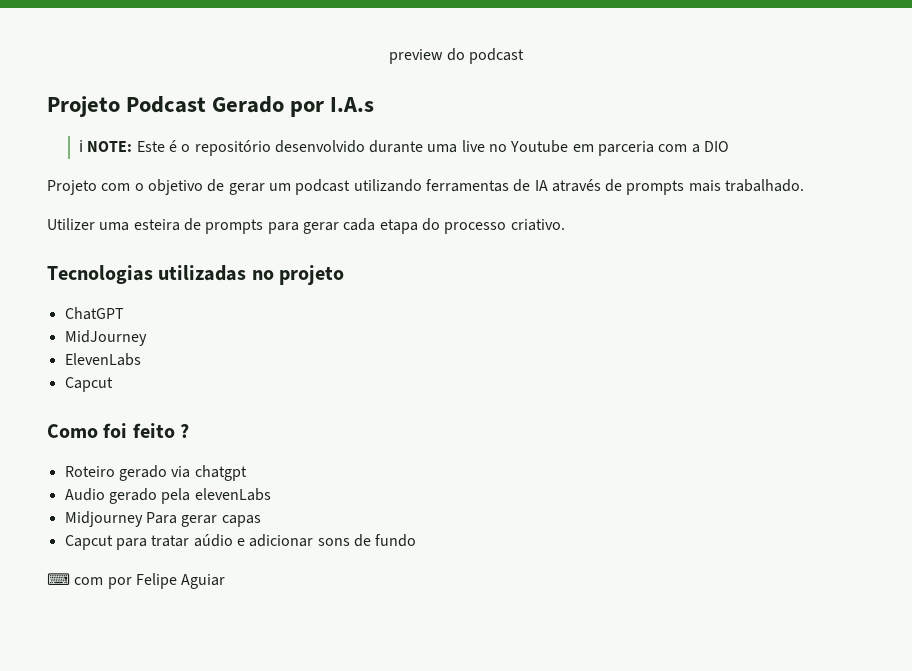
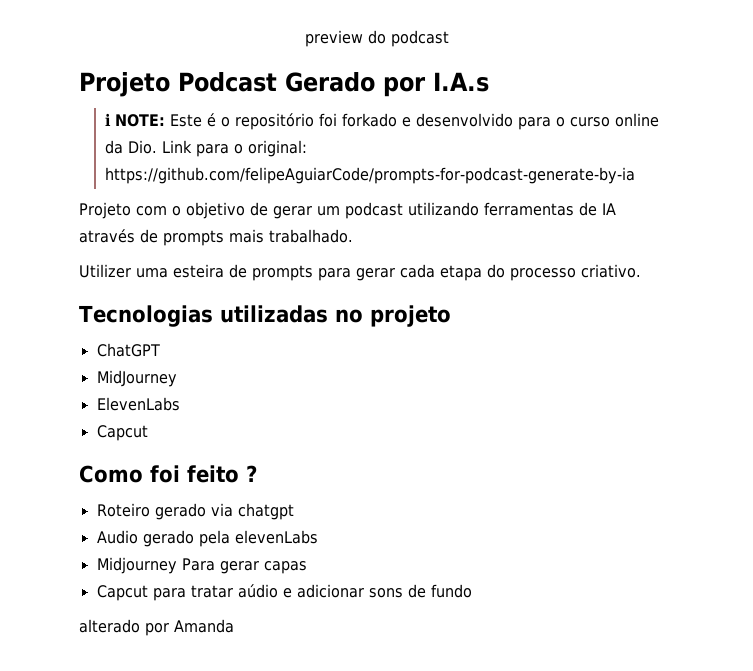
[274,140,730,156] desenvolvido durante uma live no Youtube em parceria com a DIO -> [318,113,659,130] [104,140,307,157] [104,167,635,184] foi forkado e desenvolvido para o curso online da Dio. Link para o original: https://github.com/felipeAguiarCode/prompts-for-podcast-generate-by-ia
[47,573,226,589] ⌨ com por Felipe Aguiar -> [79,619,234,636] alterado por Amanda

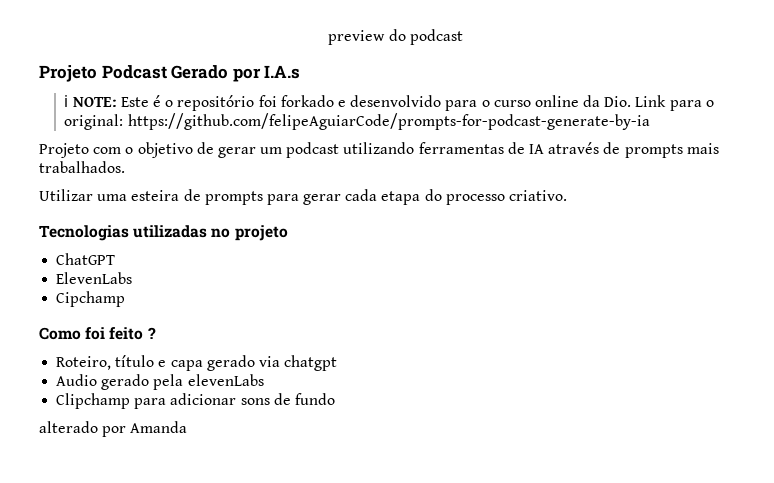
[269,229,353,243] [79,264,131,278] trabalhado. // Utilizer -> [39,161,125,173] [39,189,93,201] trabalhados. // Utilizar
[96,370,177,387] // MidJourney -> (116, 259) none
[96,425,148,441] Capcut -> [56,291,126,307] Cipchamp
[96,503,150,517] Roteiro -> [56,355,203,371] Roteiro, título e capa
[96,557,307,574] [96,584,292,601] Midjourney Para gerar capas // Capcut para tratar aúdio e -> [56,393,167,409] Clipchamp para

